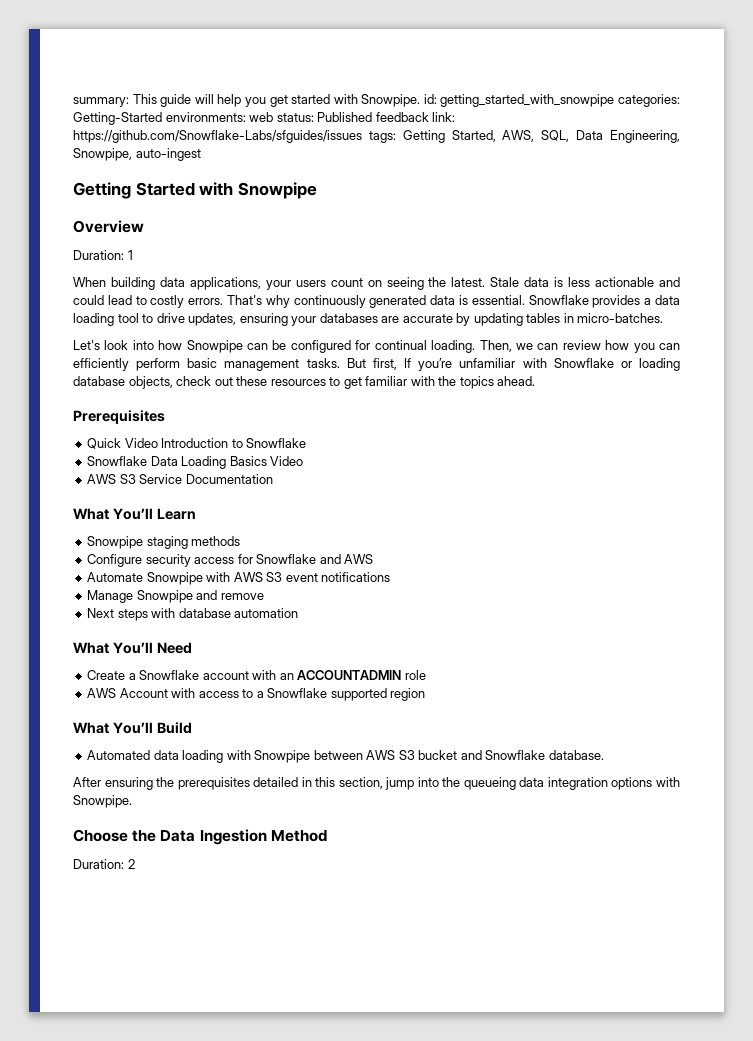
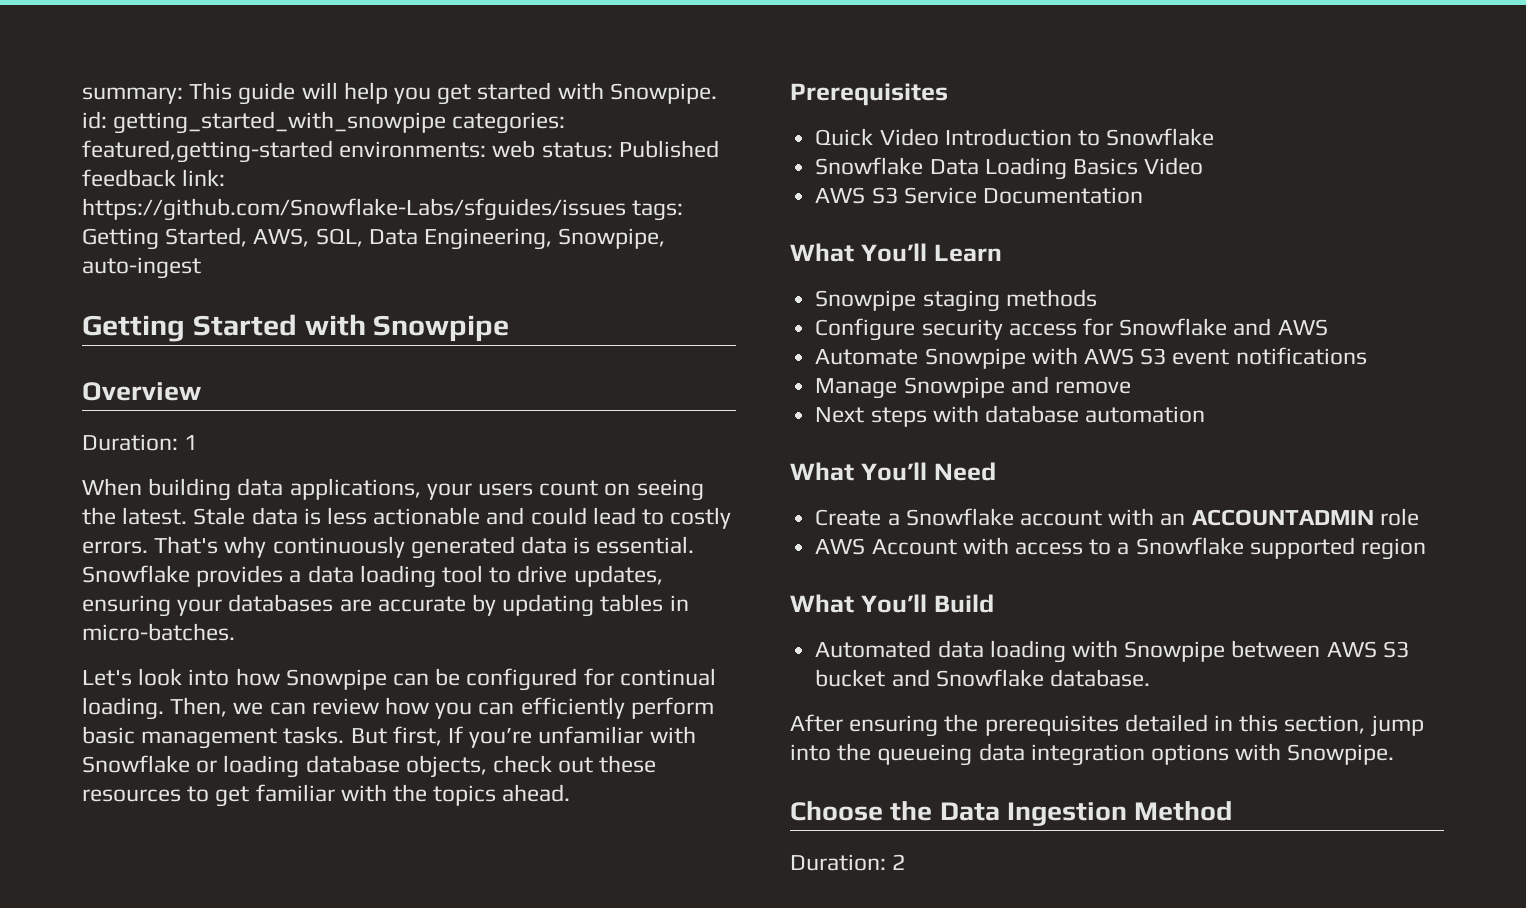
[73,112,162,125] Getting-Started -> [82,140,333,163] featured,getting-started

